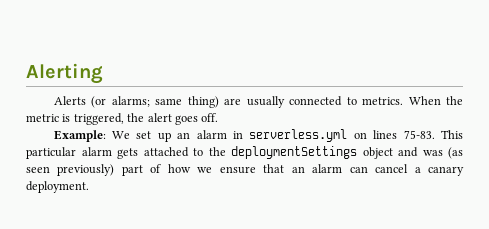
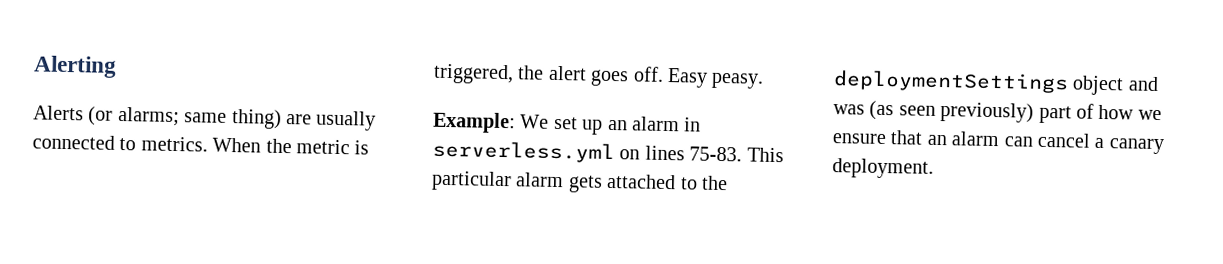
(219, 117) none -> [667,68,765,89] Easy peasy.

